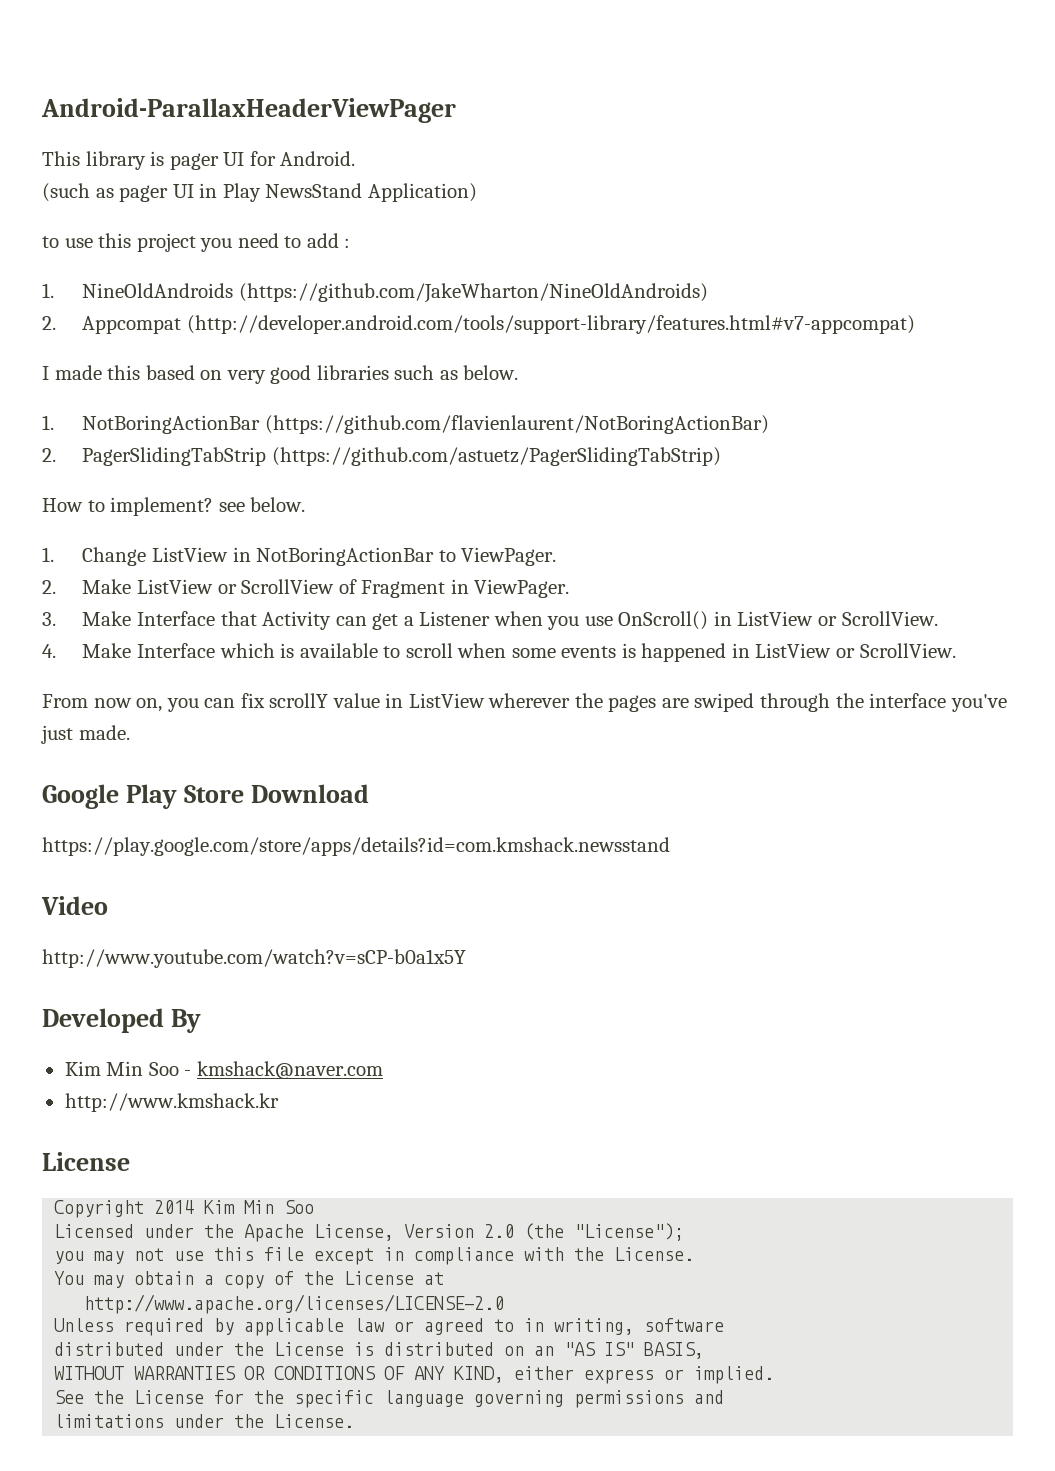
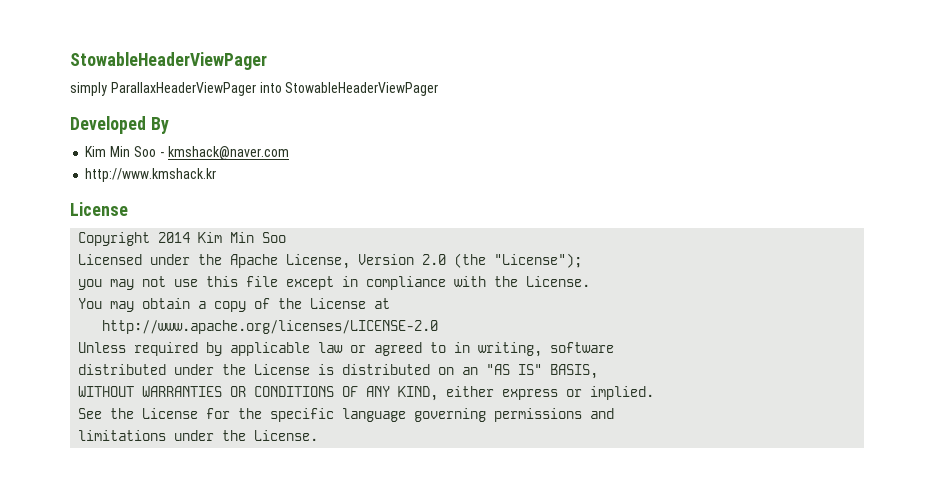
[41,98,456,123] [42,151,356,170] [42,183,477,202] [42,233,351,252] [42,283,709,303] [42,315,916,334] [42,365,519,384] [42,415,770,434] [42,447,722,466] [42,497,306,516] [42,547,557,566] [42,579,570,598] [42,611,938,630] [42,643,956,662] [42,693,1007,712] [41,725,130,744] [42,784,370,809] [42,837,670,856] [41,896,108,915] [42,949,466,968] Android-ParallaxHeaderViewPager // This library is pager UI for Android. // (such as pager UI in Play NewsStand Application) // to use this project you need to add : // 1. NineOldAndroids (https://github.com/JakeWharton/NineOldAndroids) // 2. Appcompat (http://developer.android.com/tools/support-library/features.html#v7-appcompat) // I made this based on very good libraries such as below. // 1. NotBoringActionBar (https://github.com/flavienlaurent/NotBoringActionBar) // 2. PagerSlidingTabStrip (https://github.com/astuetz/PagerSlidingTabStrip) // How to implement? see below. // 1. Change ListView in NotBoringActionBar to ViewPager. // 2. Make ListView or ScrollView of Fragment in ViewPager. // 3. Make Interface that Activity can get a Listener when you use OnScroll() in ListView or ScrollView. // 4. Make Interface which is available to scroll when some events is happened in ListView or ScrollView. // From now on, you can fix scrollY value in ListView wherever the pages are swiped through the interface you've just made. // Google Play Store Download // https://play.google.com/store/apps/details?id=com.kmshack.newsstand // Video // http://www.youtube.com/watch?v=sCP-b0a1x5Y -> [70,52,267,70] [70,82,439,96] StowableHeaderViewPager // simply ParallaxHeaderViewPager into StowableHeaderViewPager

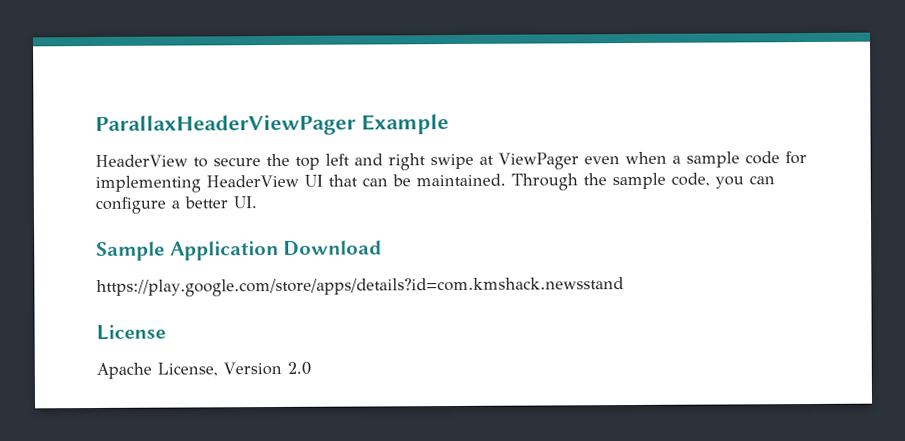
[70,52,267,70] [70,82,439,96] [70,116,169,134] [85,146,289,160] [85,168,217,182] [70,202,128,216] [78,232,287,246] [78,253,583,269] [78,276,591,290] [78,298,391,312] [102,320,439,334] [78,342,615,357] [78,364,599,379] [78,386,655,401] [78,408,615,422] [78,430,319,441] StowableHeaderViewPager // simply ParallaxHeaderViewPager into StowableHeaderViewPager // Developed By // Kim Min Soo - kmshack@naver.com // http://www.kmshack.kr // License // Copyright 2014 Kim Min Soo // Licensed under the Apache License, Version 2.0 (the "License"); // you may not use this file except in compliance with the License. // You may obtain a copy of the License at // http://www.apache.org/licenses/LICENSE-2.0 // Unless required by applicable law or agreed to in writing, software // distributed under the License is distributed on an "AS IS" BASIS, // WITHOUT WARRANTIES OR CONDITIONS OF ANY KIND, either express or implied. // See the License for the specific language governing permissions and // limitations under the License. -> [95,113,449,136] [95,151,807,171] [95,172,775,193] [95,196,257,214] [96,240,383,261] [96,277,624,297] [96,324,166,340] [96,361,311,379] ParallaxHeaderViewPager Example // HeaderView to secure the top left and right swipe at ViewPager even when a sample code for implementing HeaderView UI that can be maintained. Through the sample code, you can configure a better UI. // Sample Application Download // https://play.google.com/store/apps/details?id=com.kmshack.newsstand // License // Apache License, Version 2.0

